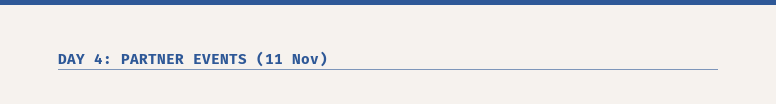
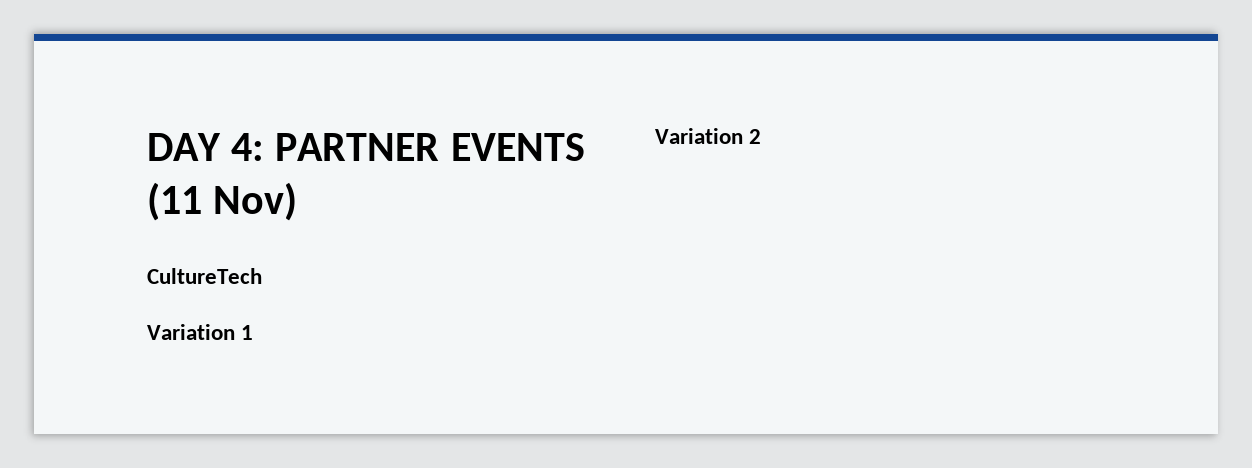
(328, 59) none -> [147,268,262,284] [147,324,254,340] [655,128,762,144] // CultureTech // Variation 1 // Variation 2

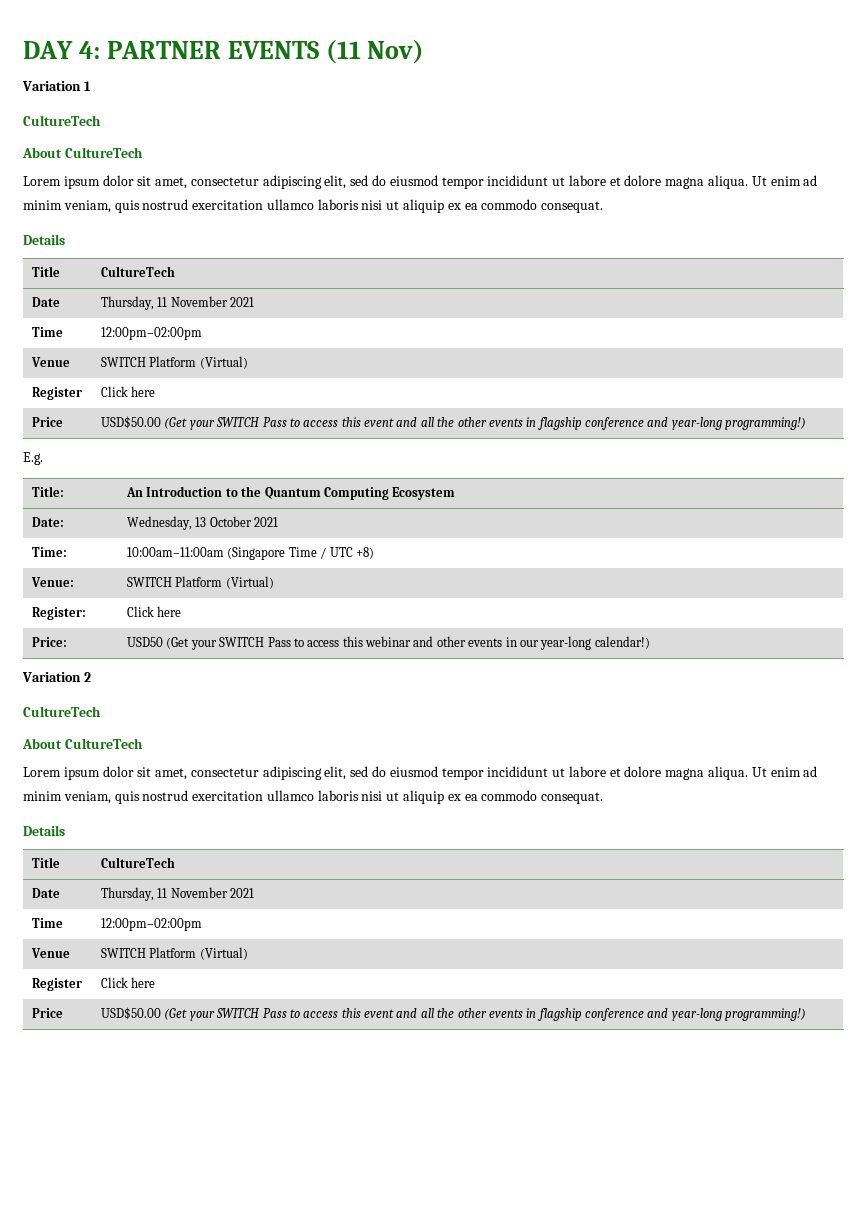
[147,268,262,284] // CultureTech -> (425, 52) none
[655,128,762,144] Variation 2 -> [23,115,101,126] [22,147,143,158] [23,175,818,189] [23,199,604,213] [23,234,65,245] [32,266,61,277] [101,266,176,277] [32,297,61,307] [101,296,255,310] [32,327,64,337] [101,327,203,340] [31,357,71,367] [101,356,248,369] [32,387,83,400] [101,386,156,397] [32,417,64,427] [101,416,807,430] [23,452,43,465] [32,486,65,497] [126,486,456,500] [32,517,65,527] [127,516,279,530] [32,547,68,557] [127,547,374,560] [31,577,75,587] [127,576,274,589] [32,607,87,620] [127,606,182,617] [32,637,68,647] [127,636,650,650] [22,672,91,682] [23,706,101,717] [22,738,143,749] [23,766,818,780] [23,790,604,804] [23,825,65,836] [32,857,61,868] [101,857,176,868] [32,888,61,898] [101,887,255,901] [32,918,64,928] [101,918,203,931] [31,948,71,958] [101,947,248,960] [32,978,83,991] [101,977,156,988] [32,1008,64,1018] [101,1007,807,1021] CultureTech // About CultureTech // Lorem ipsum dolor sit amet, consectetur adipiscing elit, sed do eiusmod tempor incididunt ut labore et dolore magna aliqua. Ut enim ad minim veniam, quis nostrud exercitation ullamco laboris nisi ut aliquip ex ea commodo consequat. // Details // Title | CultureTech // Date | Thursday, 11 November 2021 // Time | 12:00pm–02:00pm // Venue | SWITCH Platform (Virtual) // Register | Click here // Price | USD$50.00 (Get your SWITCH Pass to access this event and all the other events in flagship conference and year-long programming!) // E.g. // Title: | An Introduction to the Quantum Computing Ecosystem // Date: | Wednesday, 13 October 2021 // Time: | 10:00am–11:00am (Singapore Time / UTC +8) // Venue: | SWITCH Platform (Virtual) // Register: | Click here // Price: | USD50 (Get your SWITCH Pass to access this webinar and other events in our year-long calendar!) // Variation 2 // CultureTech // About CultureTech // Lorem ipsum dolor sit amet, consectetur adipiscing elit, sed do eiusmod tempor incididunt ut labore et dolore magna aliqua. Ut enim ad minim veniam, quis nostrud exercitation ullamco laboris nisi ut aliquip ex ea commodo consequat. // Details // Title | CultureTech // Date | Thursday, 11 November 2021 // Time | 12:00pm–02:00pm // Venue | SWITCH Platform (Virtual) // Register | Click here // Price | USD$50.00 (Get your SWITCH Pass to access this event and all the other events in flagship conference and year-long programming!)

